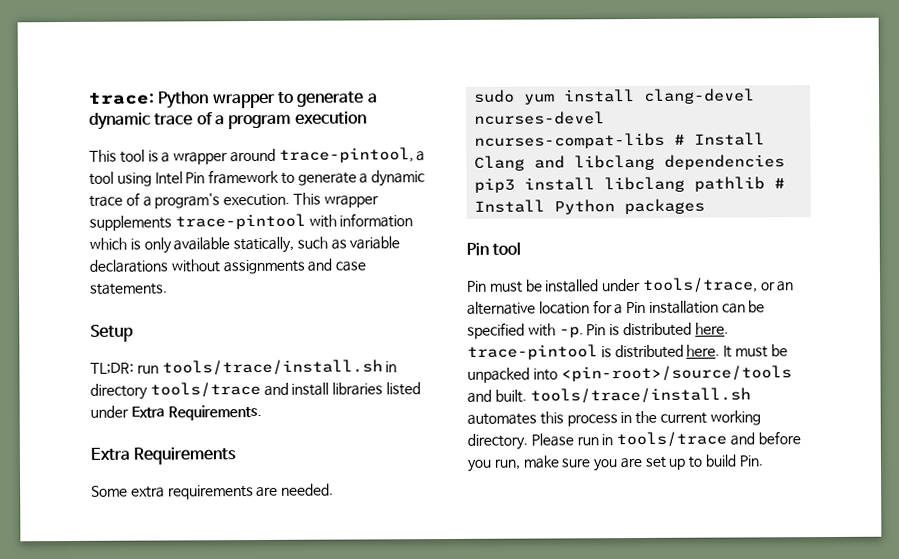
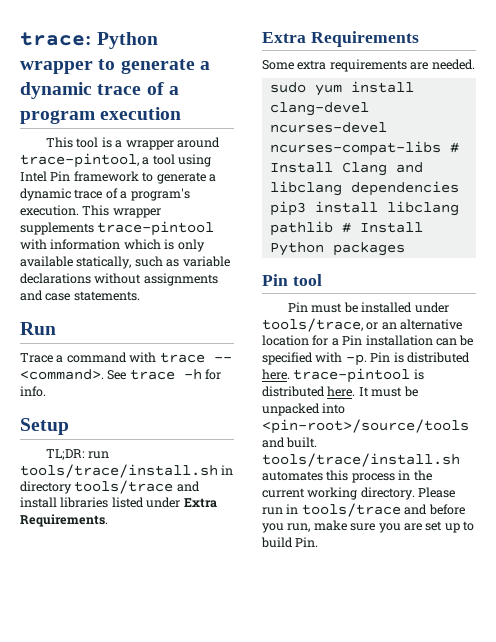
(168, 289) none -> [20,322,56,335] [20,352,232,363] [20,369,222,380] [20,386,46,397] // Run // Trace a command with trace -- <command>. See trace -h for info.

